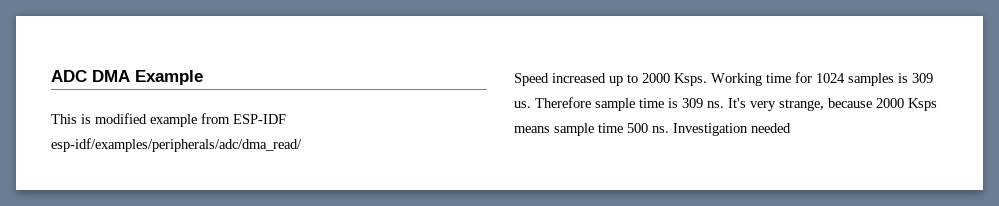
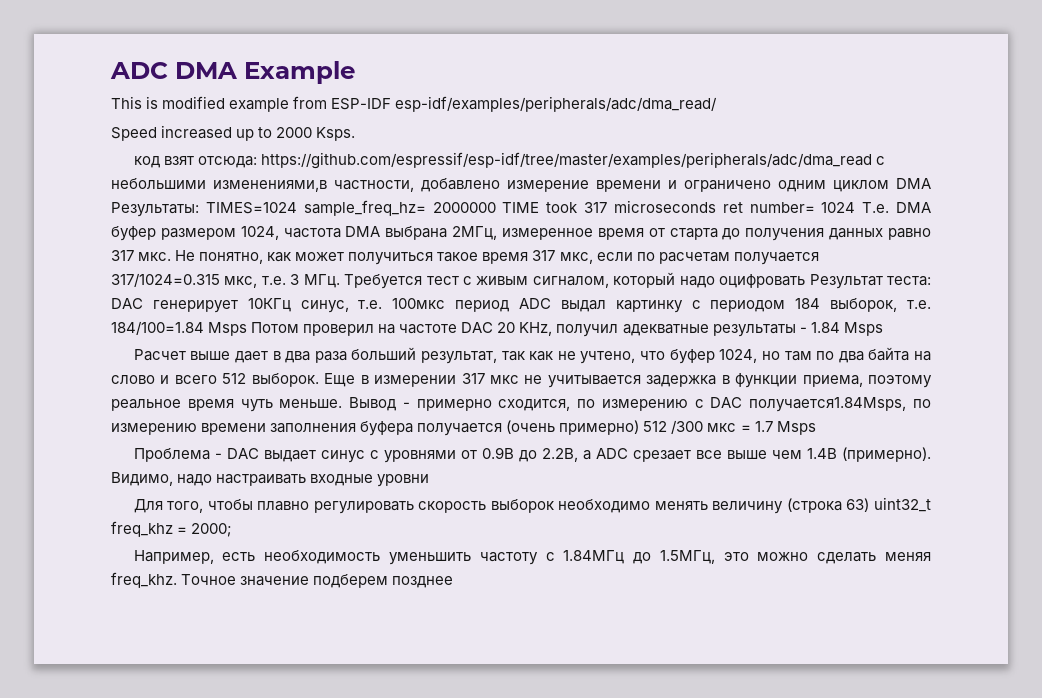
[711,72,933,86] [514,97,937,111] [514,123,791,136] Working time for 1024 samples is 309 us. Therefore sample time is 309 ns. It's very strange, because 2000 Ksps means sample time 500 ns. Investigation needed -> [133,152,885,169] [111,178,931,192] [111,200,932,217] [111,226,932,241] [111,250,819,265] [111,272,932,289] [111,298,932,313] [111,321,883,337] [133,347,931,364] [111,373,932,388] [111,397,931,412] [111,420,816,436] [133,447,932,463] [111,472,430,487] [133,497,931,514] [111,521,233,537] [133,550,931,565] [111,572,454,588] // код взят отсюда: https://github.com/espressif/esp-idf/tree/master/examples/peripherals/adc/dma_read с небольшими изменениями,в частности, добавлено измерение времени и ограничено одним циклом DMA Результаты: TIMES=1024 sample_freq_hz= 2000000 TIME took 317 microseconds ret number= 1024 Т.е. DMA буфер размером 1024, частота DMA выбрана 2МГц, измеренное время от старта до получения данных равно 317 мкс. Не понятно, как может получиться такое время 317 мкс, если по расчетам получается 317/1024=0.315 мкс, т.е. 3 МГц. Требуется тест с живым сигналом, который надо оцифровать Результат теста: DAC генерирует 10КГц синус, т.е. 100мкс период ADC выдал картинку с периодом 184 выборок, т.е. 184/100=1.84 Msps Потом проверил на частоте DAC 20 KHz, получил адекватные результаты - 1.84 Msps // Расчет выше дает в два раза больший результат, так как не учтено, что буфер 1024, но там по два байта на слово и всего 512 выборок. Еще в измерении 317 мкс не учитывается задержка в функции приема, поэтому реальное время чуть меньше. Вывод - примерно сходится, по измерению с DAC получается1.84Msps, по измерению времени заполнения буфера получается (очень примерно) 512 /300 мкс = 1.7 Msps // Проблема - DAC выдает синус с уровнями от 0.9В до 2.2В, а ADC срезает все выше чем 1.4В (примерно). Видимо, надо настраивать входные уровни // Для того, чтобы плавно регулировать скорость выборок необходимо менять величину (строка 63) uint32_t freq_khz = 2000; // Например, есть необходимость уменьшить частоту с 1.84МГц до 1.5МГц, это можно сделать меняя freq_khz. Точное значение подберем позднее

